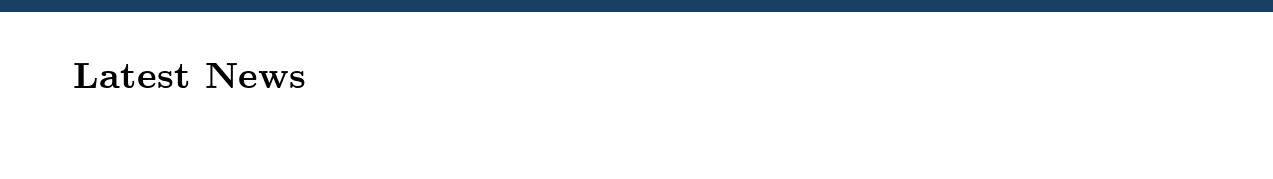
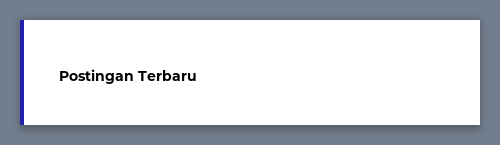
[73,63,306,88] Latest News -> [59,69,197,84] Postingan Terbaru

